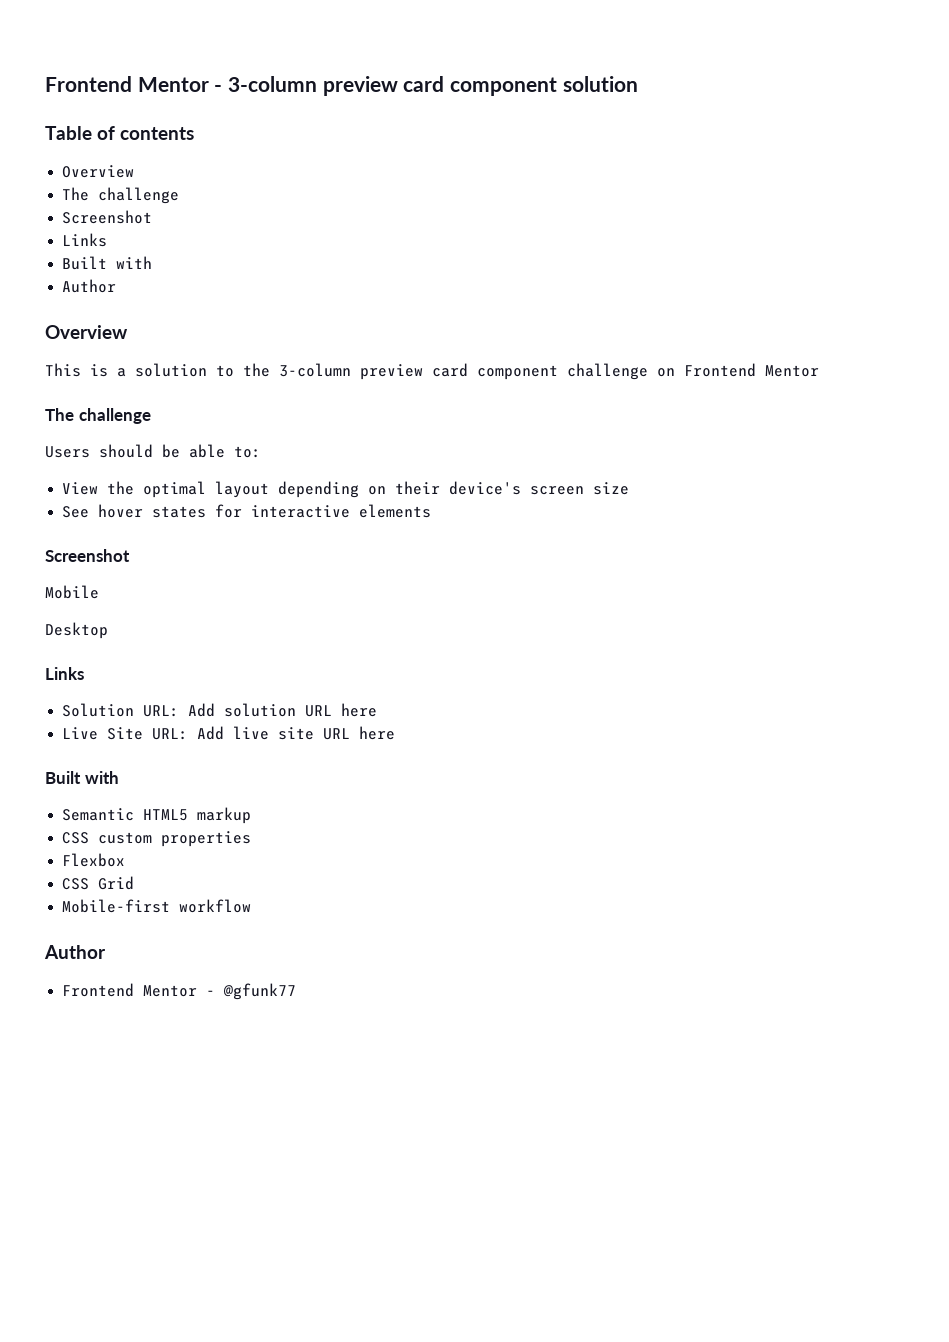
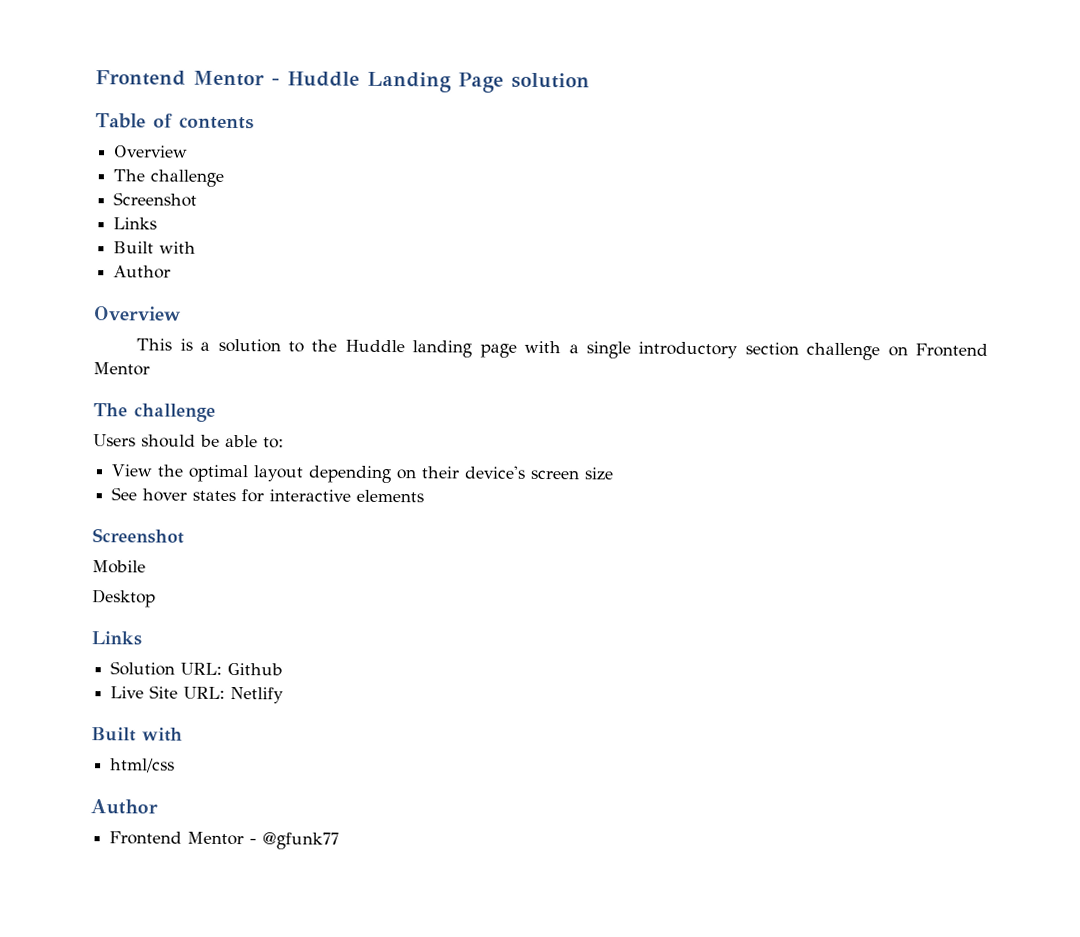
[45,76,558,96] Frontend Mentor - 3-column preview card component -> [95,70,504,93] Frontend Mentor - Huddle Landing Page
[279,363,558,380] 3-column preview card component -> [344,339,799,359] Huddle landing page with a single introductory section
[188,703,378,717] Add solution URL here -> [227,662,284,676] Github
[197,726,396,740] [45,771,119,784] [62,807,252,824] [62,831,252,847] [62,853,126,867] [62,876,135,890] [62,899,252,913] Add live site URL here // Built with // Semantic HTML5 markup // CSS custom properties // Flexbox // CSS Grid // Mobile-first workflow -> [230,687,285,704] [91,727,183,742] [110,758,176,773] Netlify // Built with // html/css

